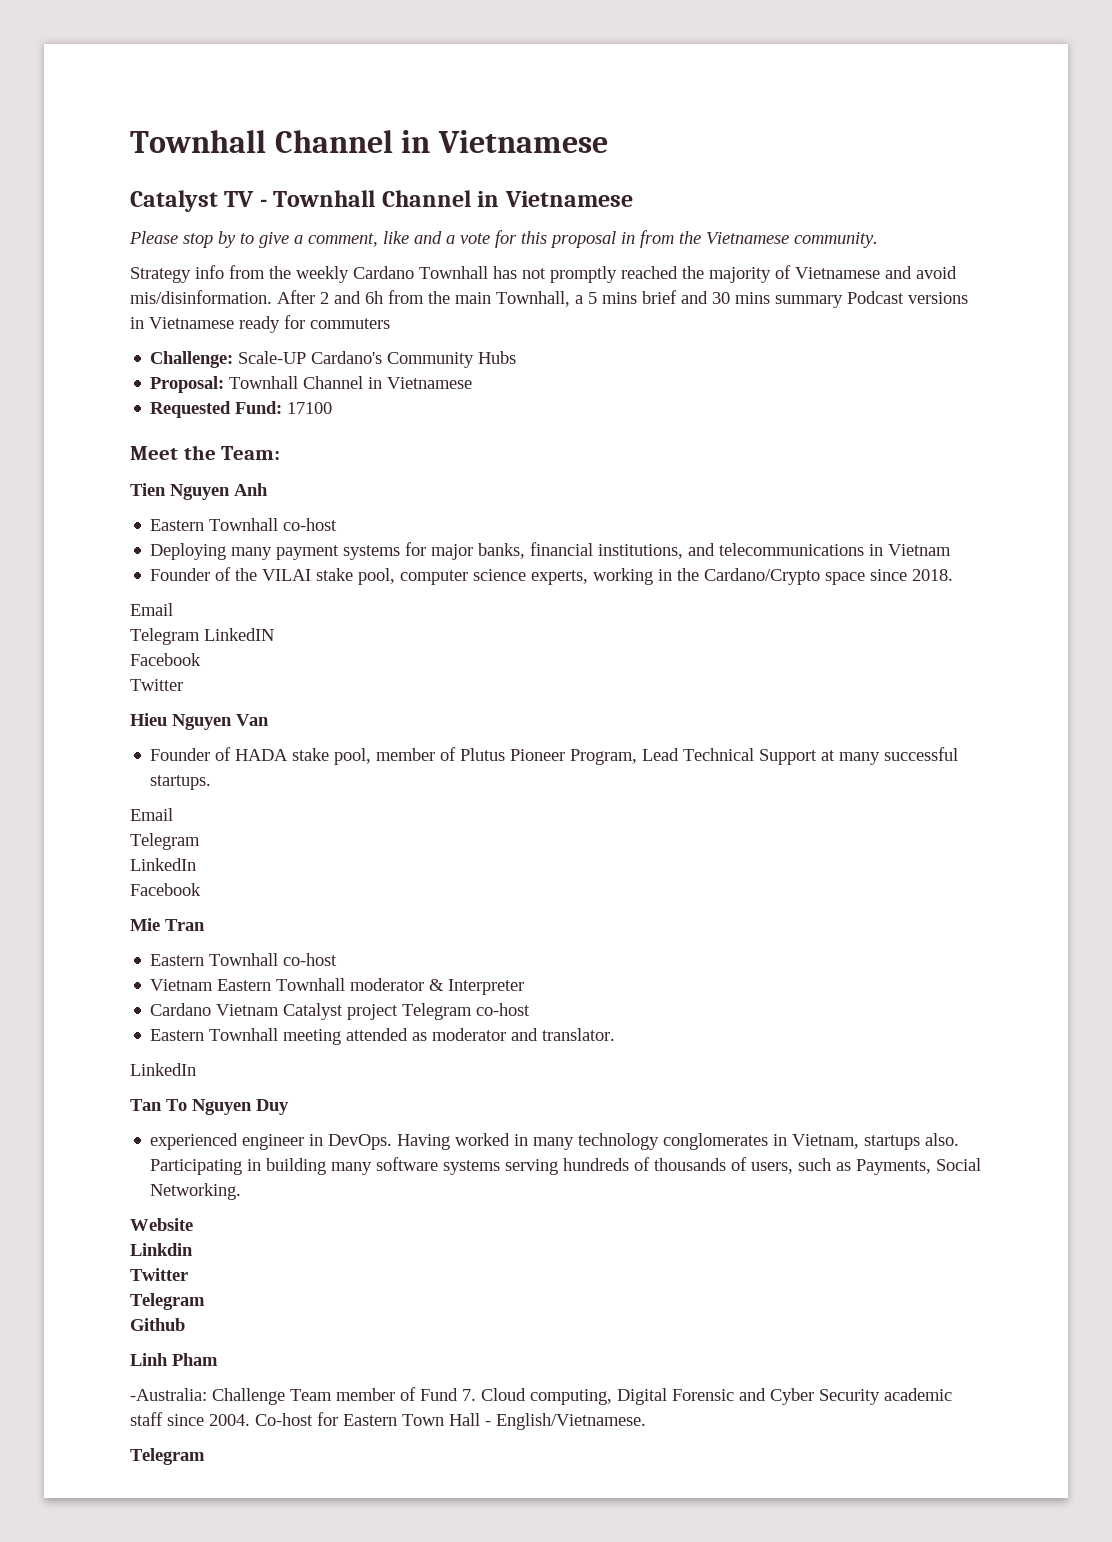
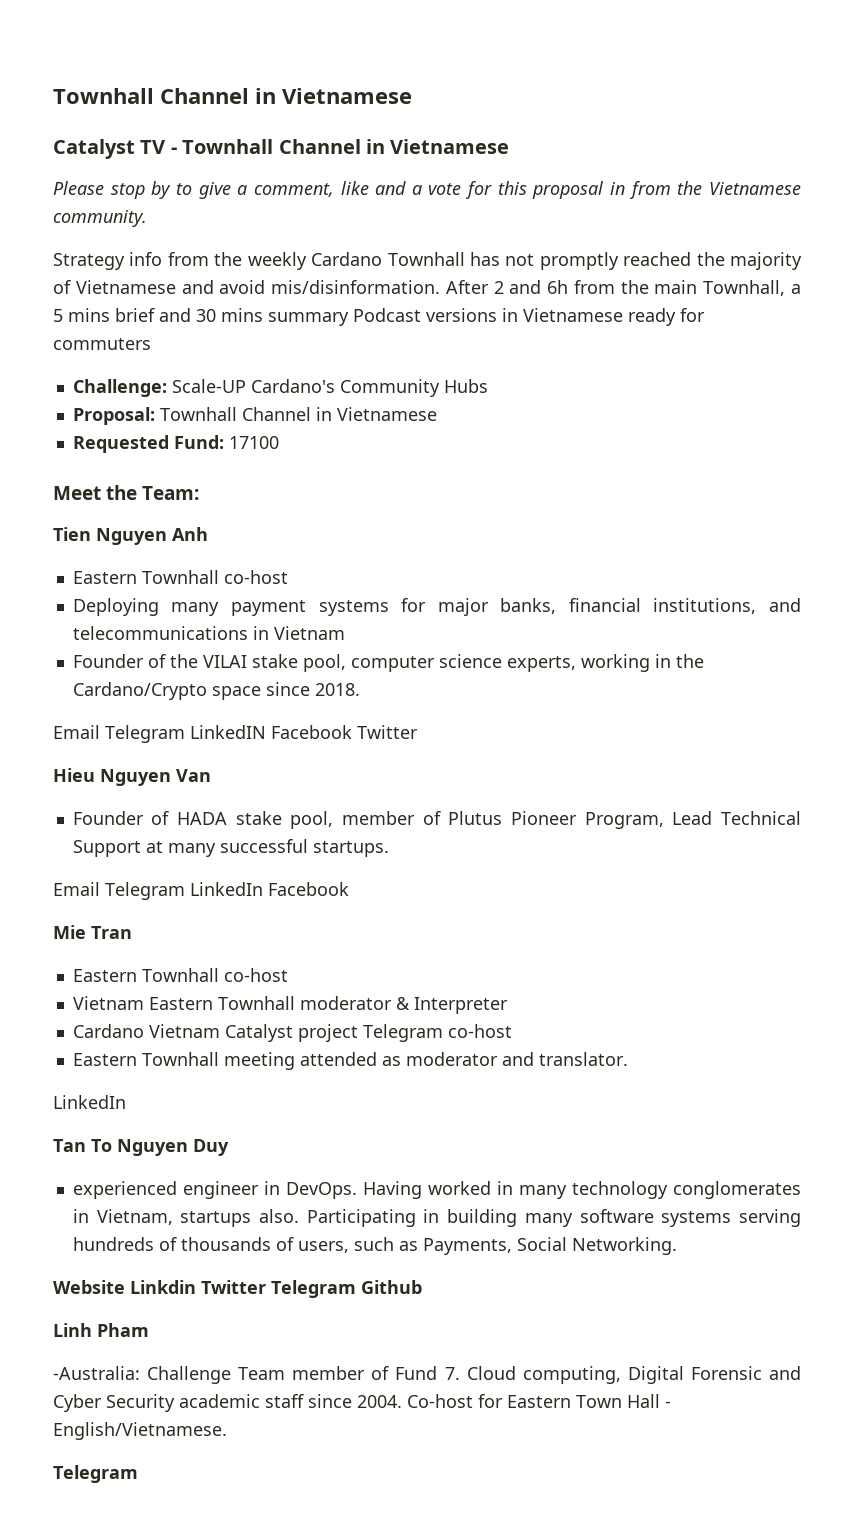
(173, 609) // -> (100, 732) none
[130,653,201,666] // Facebook // -> [271,725,352,739] Facebook
[130,833,200,850] [130,858,196,871] // Telegram // LinkedIn // -> [105,882,263,900] Telegram LinkedIn
(193, 1224) // -> (125, 1287) none
[130,1268,188,1281] [130,1293,205,1310] // Twitter // Telegram // -> [201,1280,356,1298] Twitter Telegram

